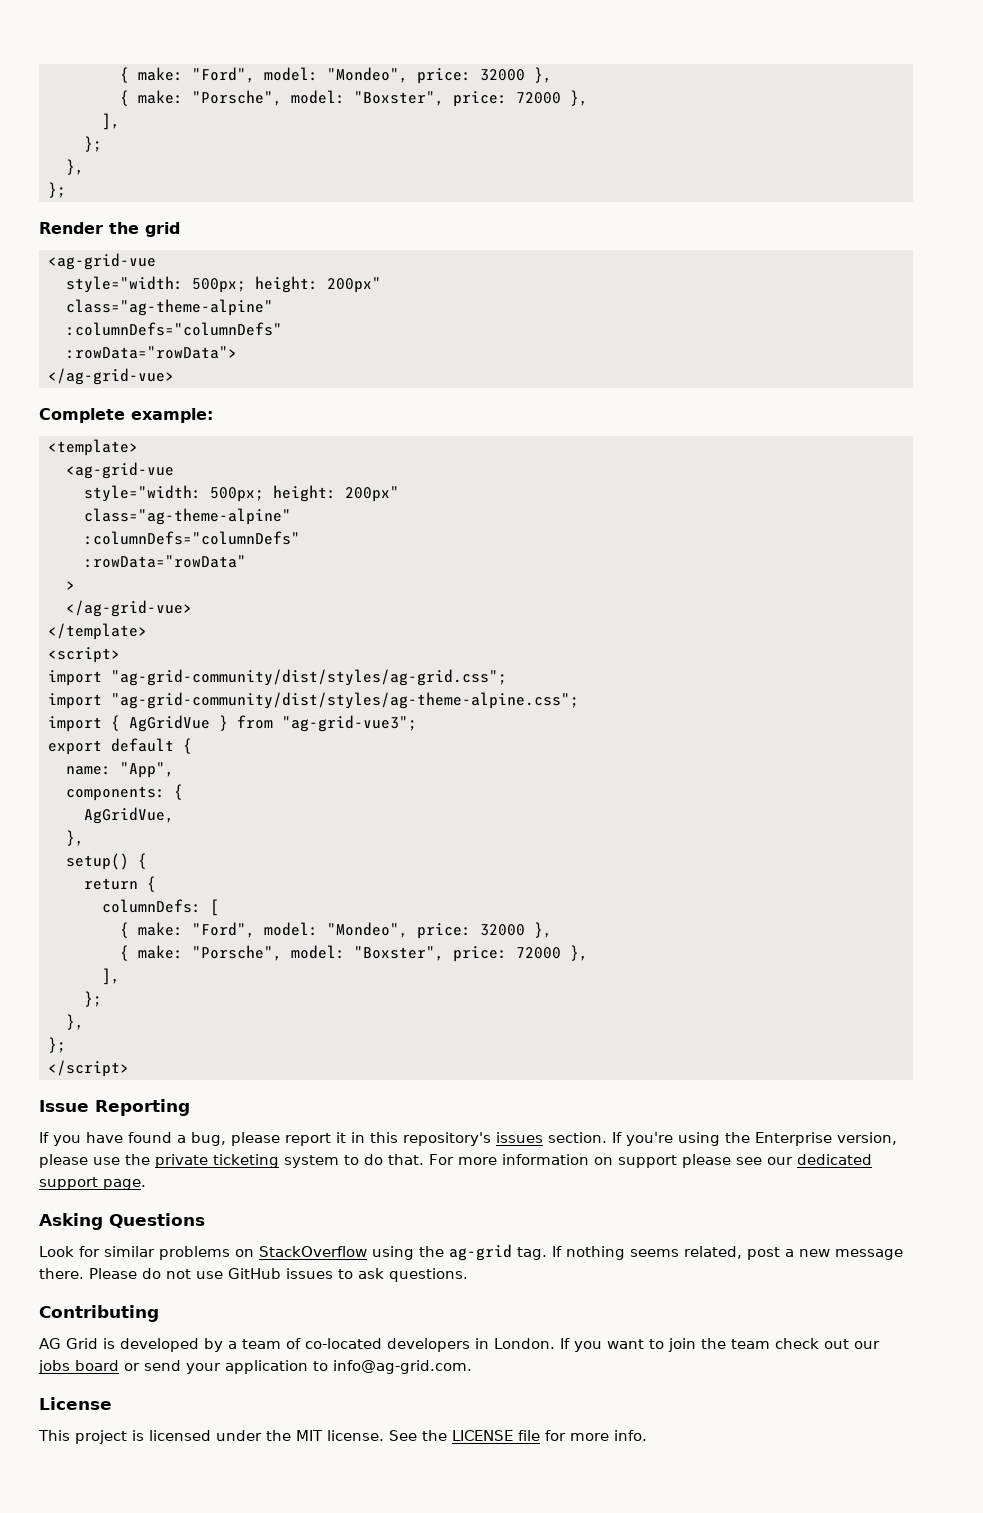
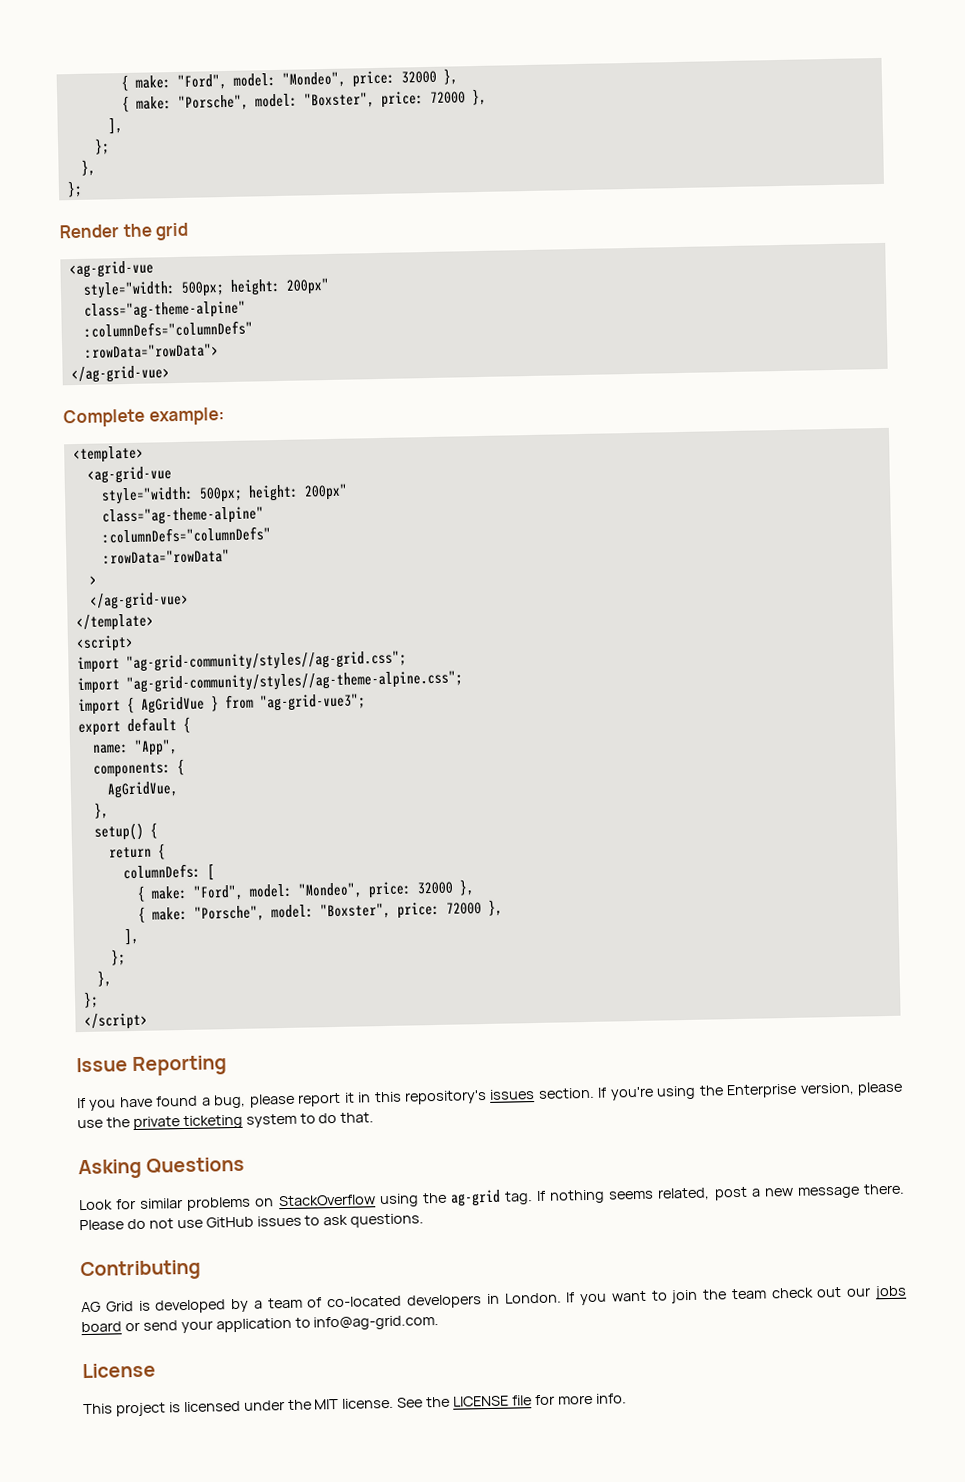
[111,669,507,686] [48,692,579,709] "ag-grid-community/dist/styles/ag-grid.css"; // import "ag-grid-community/dist/styles/ag-theme-alpine.css"; -> [125,650,407,673] [76,670,463,695] "ag-grid-community/styles//ag-grid.css"; // import "ag-grid-community/styles//ag-theme-alpine.css";
[429,1154,872,1168] [39,1177,146,1190] For more information on support please see our dedicated support page. -> (375, 1117) none

